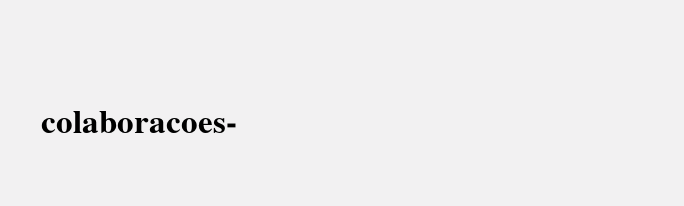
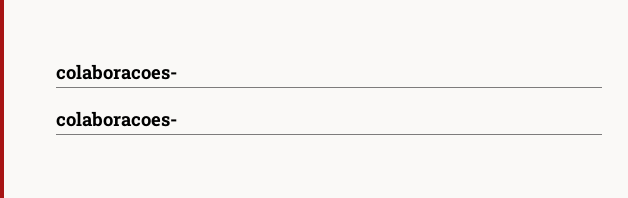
[41,111,237,133] colaboracoes- -> [56,64,177,80] [56,111,177,127] colaboracoes- // colaboracoes-

